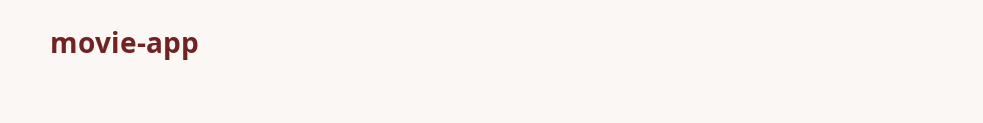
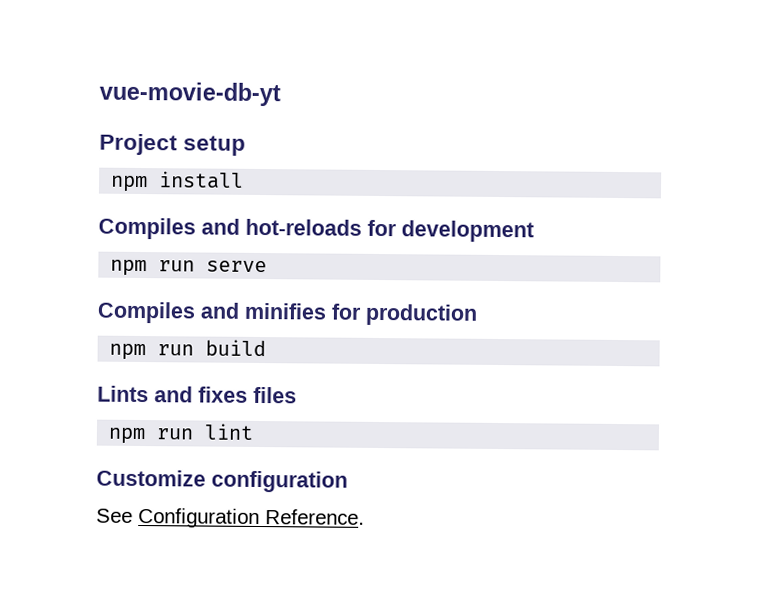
[50,31,199,60] movie-app -> [99,81,281,107] [99,133,247,156] [110,171,245,193] [98,217,534,243] [110,259,268,277] [97,301,478,326] [109,339,267,361] [97,385,297,404] [108,423,255,445] [96,469,348,493] [96,507,365,529] vue-movie-db-yt // Project setup // npm install // Compiles and hot-reloads for development // npm run serve // Compiles and minifies for production // npm run build // Lints and fixes files // npm run lint // Customize configuration // See Configuration Reference.

